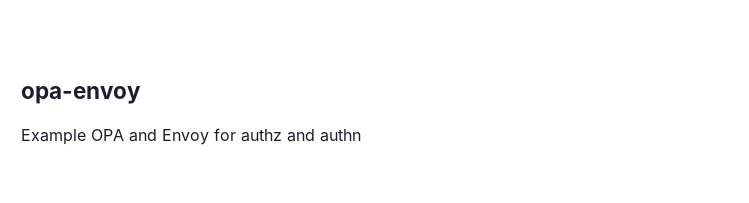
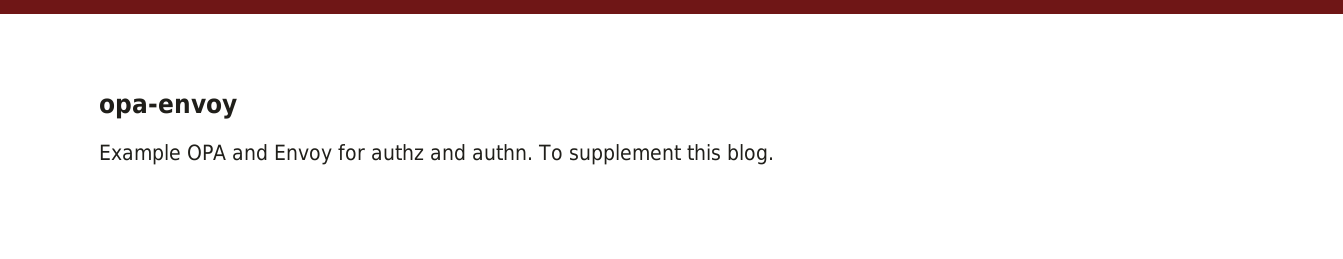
[320,129,361,142] authn -> [471,144,774,165] authn. To supplement this blog.

